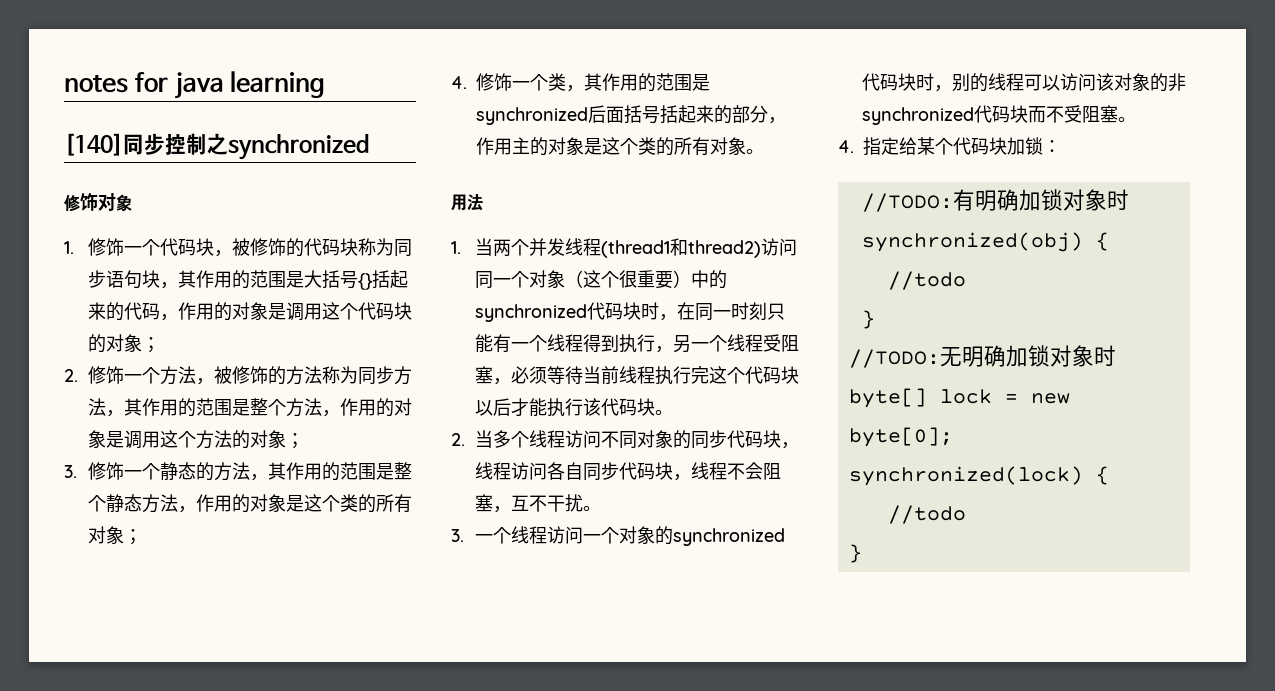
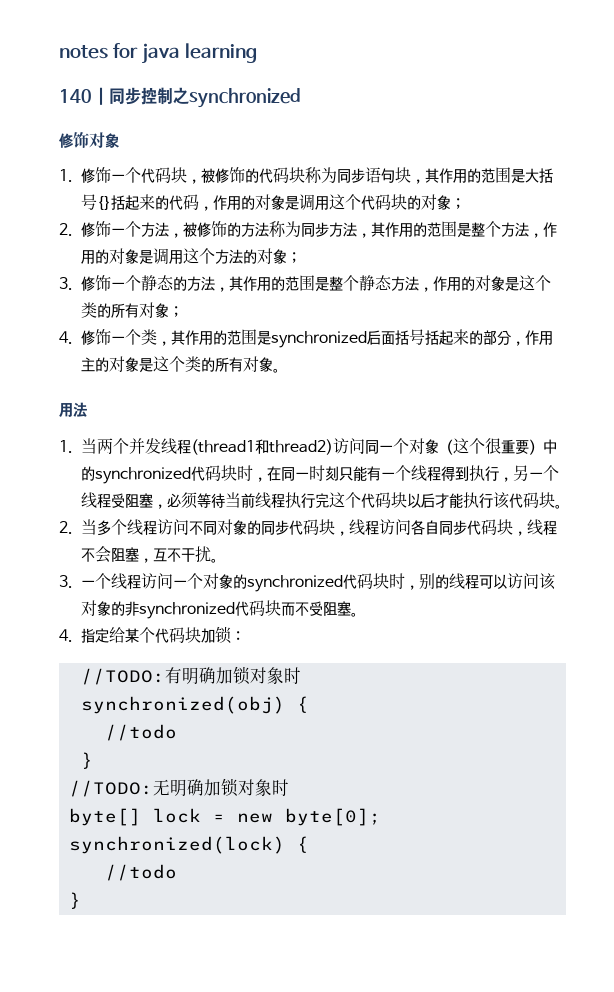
[64,133,123,156] [140] -> [59,87,105,105] 140 |

